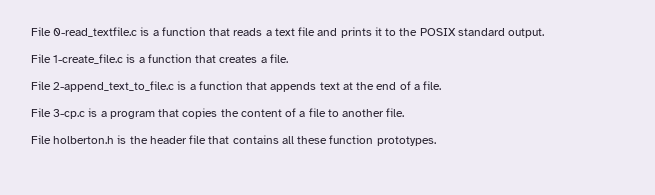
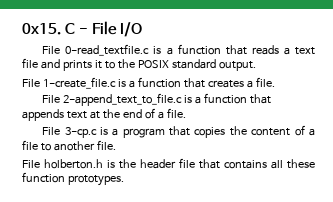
(31, 31) none -> [22,21,143,37] 0x15. C - File I/O //

